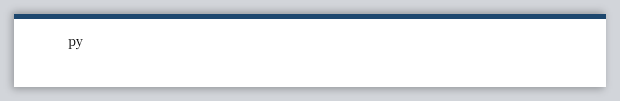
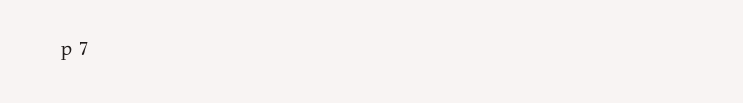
[68,39,83,50] py -> [61,42,88,60] p 7

